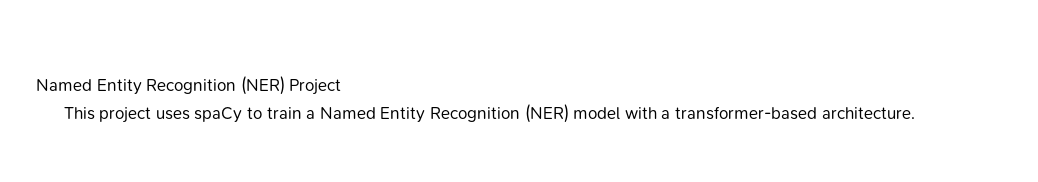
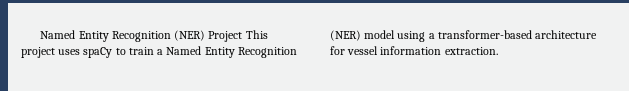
(342, 87) // -> (243, 36) none
[624,107,657,119] with -> [397,31,426,42] using
[821,107,915,119] architecture. -> [535,30,598,39] [330,46,498,55] architecture for vessel information extraction.

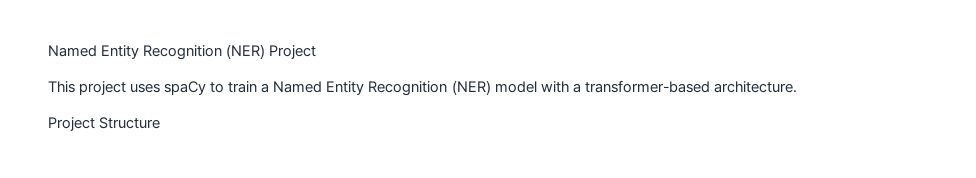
(243, 36) none -> (317, 52) //
[397,31,426,42] using -> [540,81,569,93] with
[535,30,598,39] [330,46,498,55] architecture for vessel information extraction. -> [713,81,797,93] [48,117,161,131] architecture. // Project Structure

